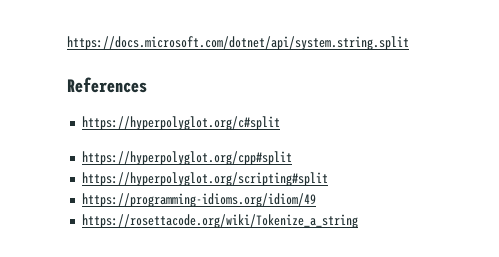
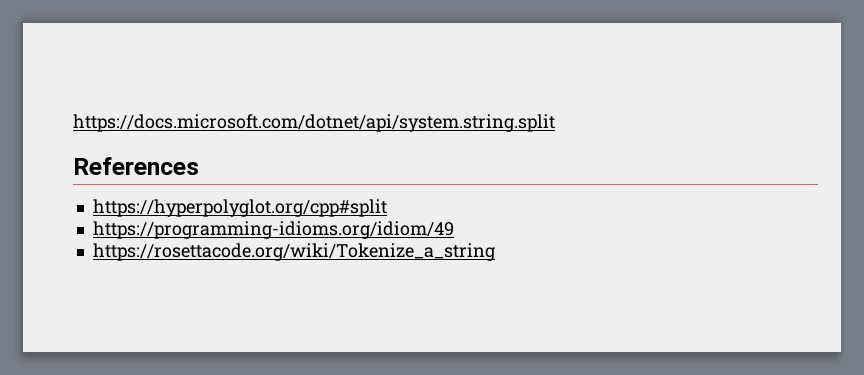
[81,116,280,130] // https://hyperpolyglot.org/c#split -> (199, 166) none
[81,172,328,186] // https://hyperpolyglot.org/scripting#split -> (387, 208) none

